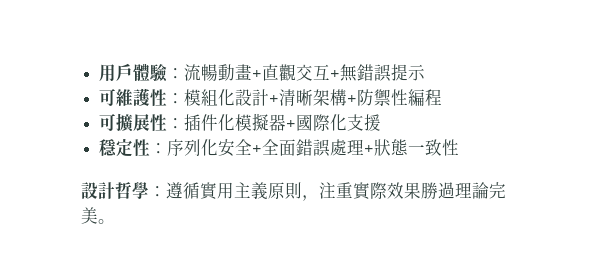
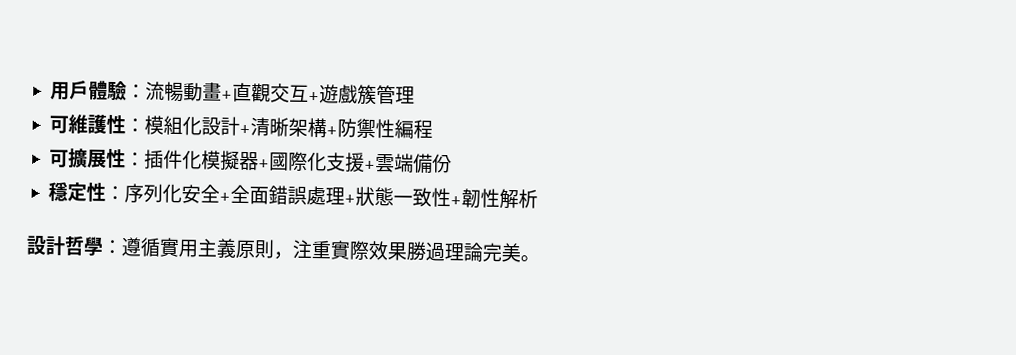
[340,64,426,82] 無錯誤提示 -> [318,84,415,105] 遊戲簇管理
(382, 122) none -> [363,153,452,174] +雲端備份
(460, 147) none -> [449,188,538,210] +韌性解析

